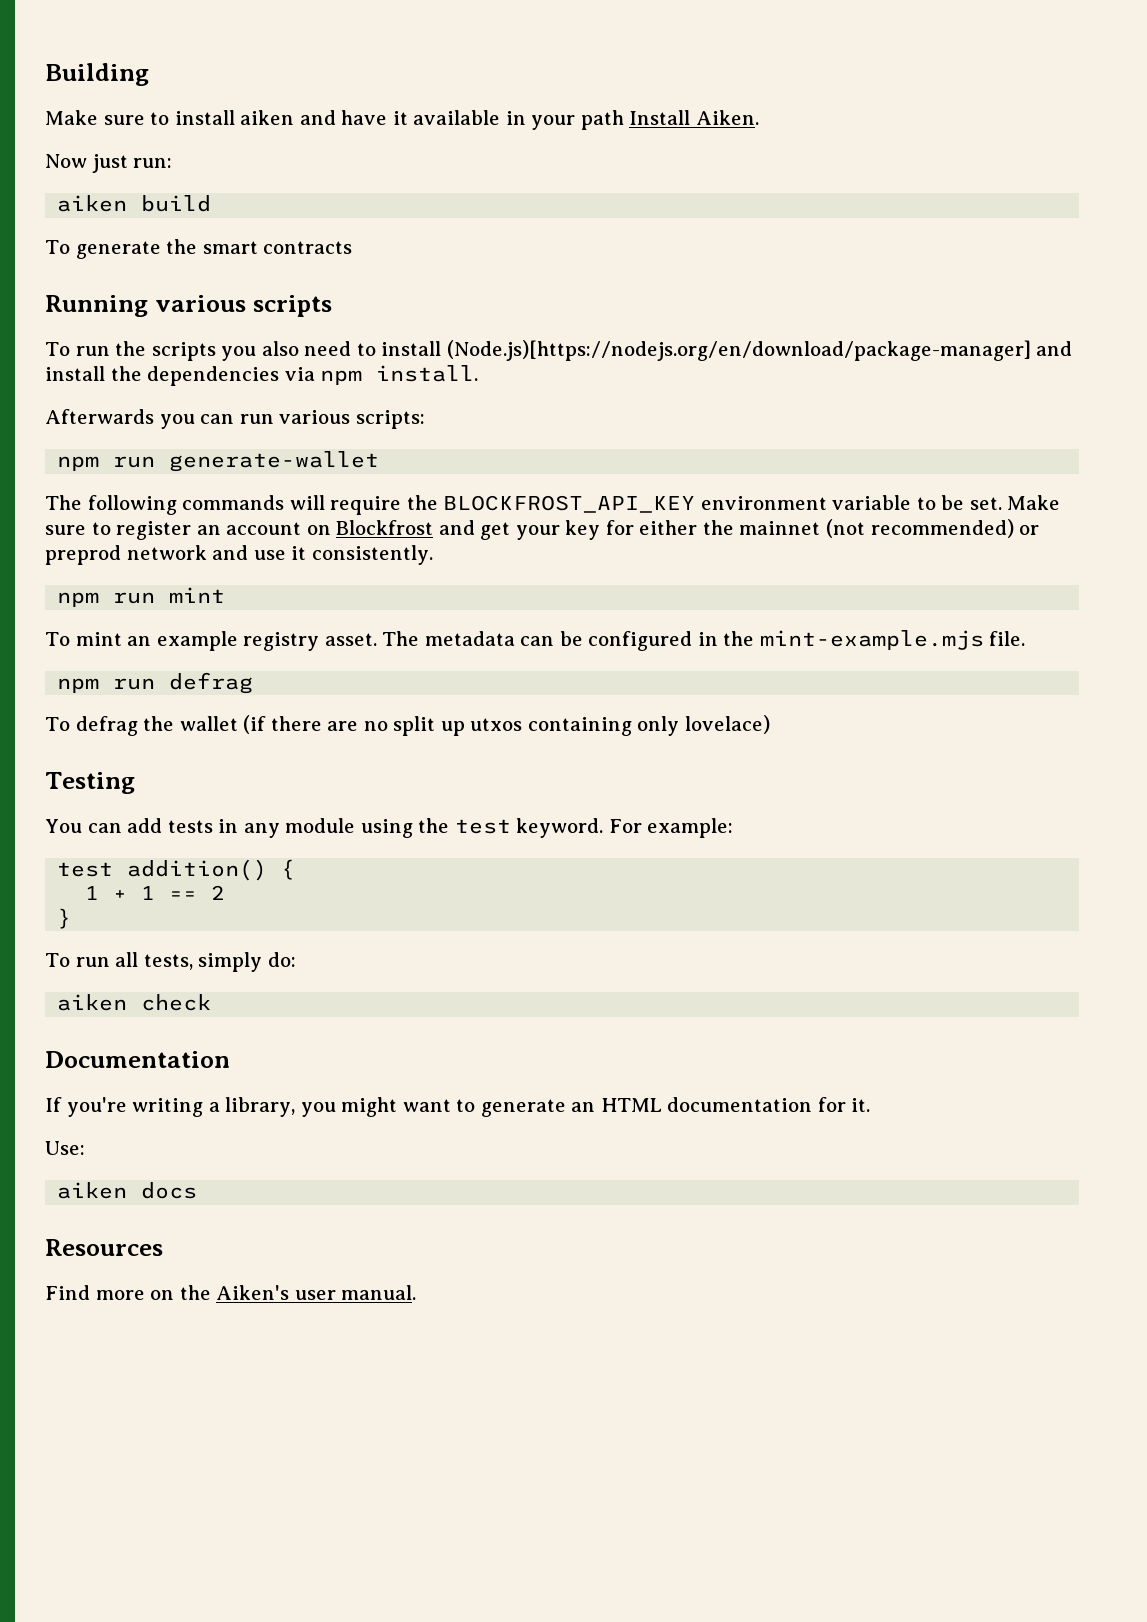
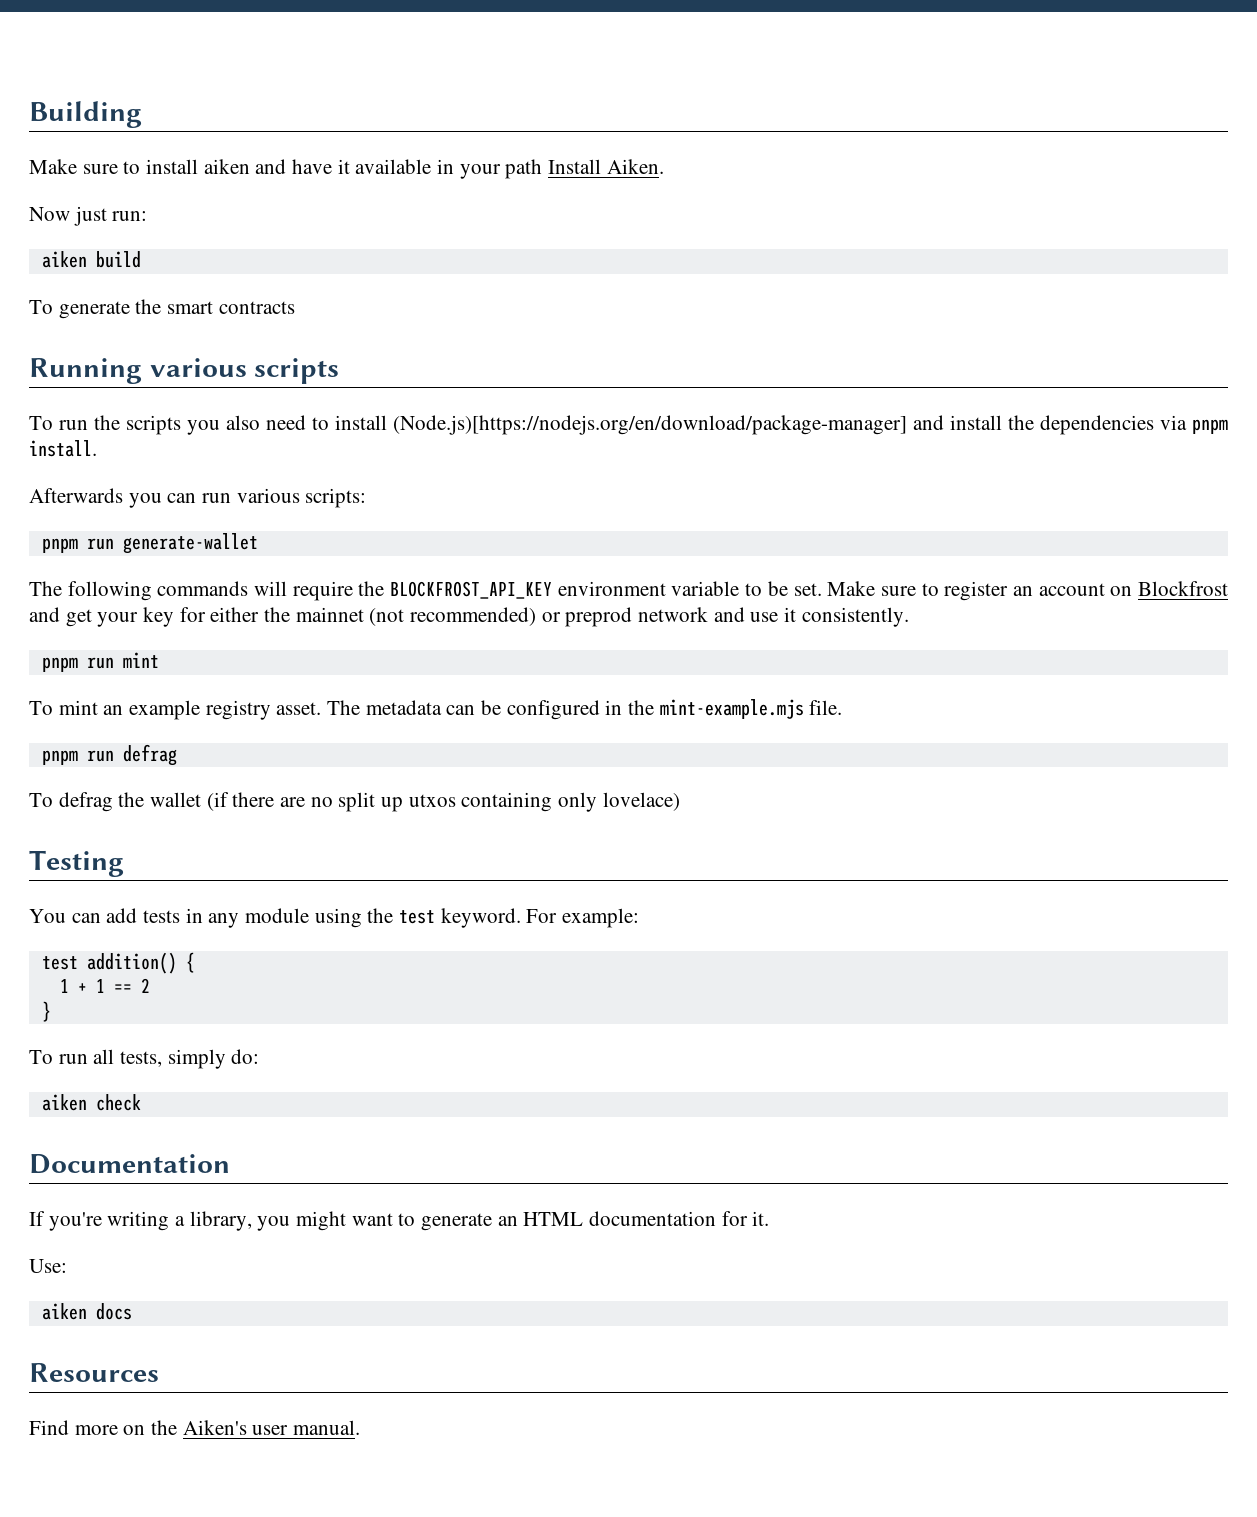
[320,370,363,385] npm -> [1192,419,1228,434] pnpm
[57,456,100,471] npm -> [41,538,78,553] pnpm
[57,592,100,607] npm -> [41,657,78,672] pnpm
[57,678,100,693] npm -> [41,750,78,765] pnpm

